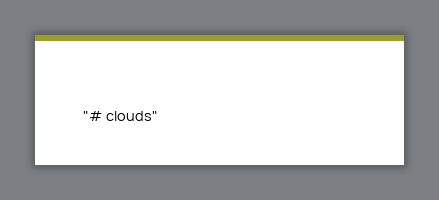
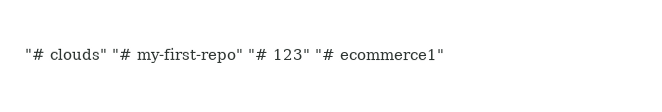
(158, 116) none -> [111,47,445,63] "# my-first-repo" "# 123" "# ecommerce1"

